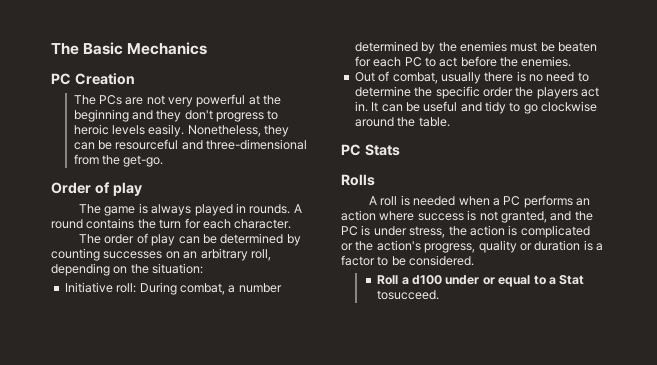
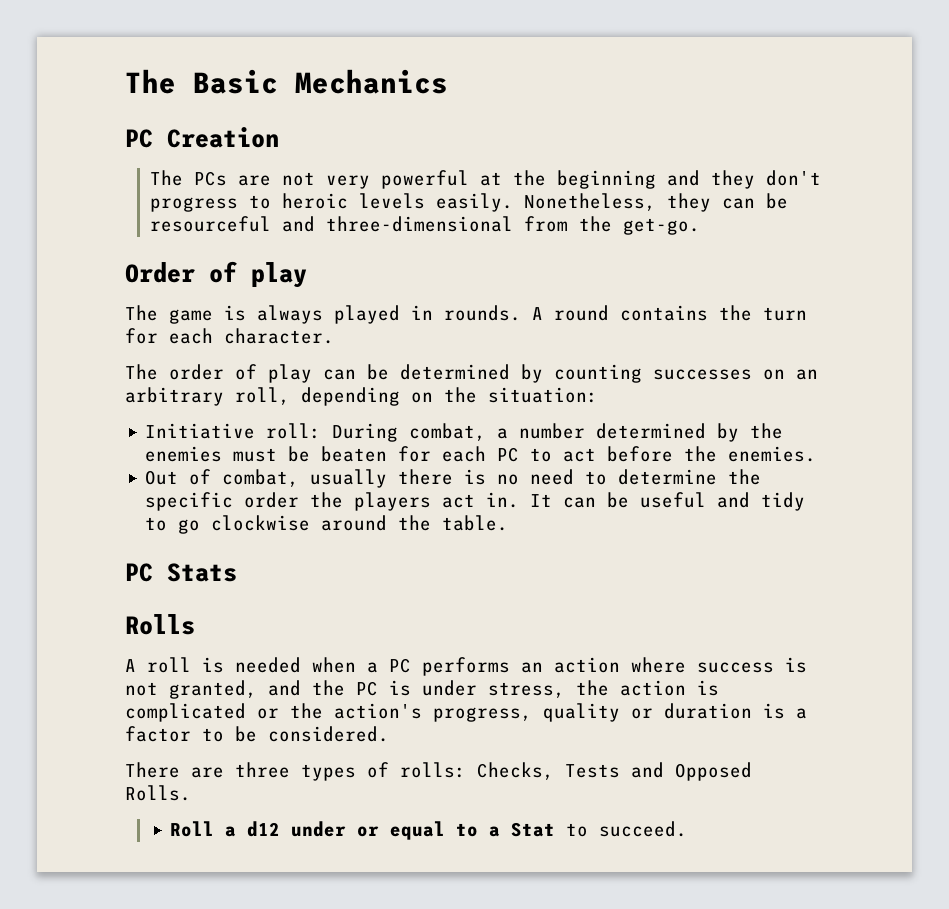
(475, 260) none -> [125,762,752,781] [125,785,191,801] // There are three types of rolls: Checks, Tests and Opposed Rolls.
[412,275,443,285] d100 -> [247,821,281,837] d12
[377,290,440,300] tosucceed. -> [566,821,688,837] to succeed.

